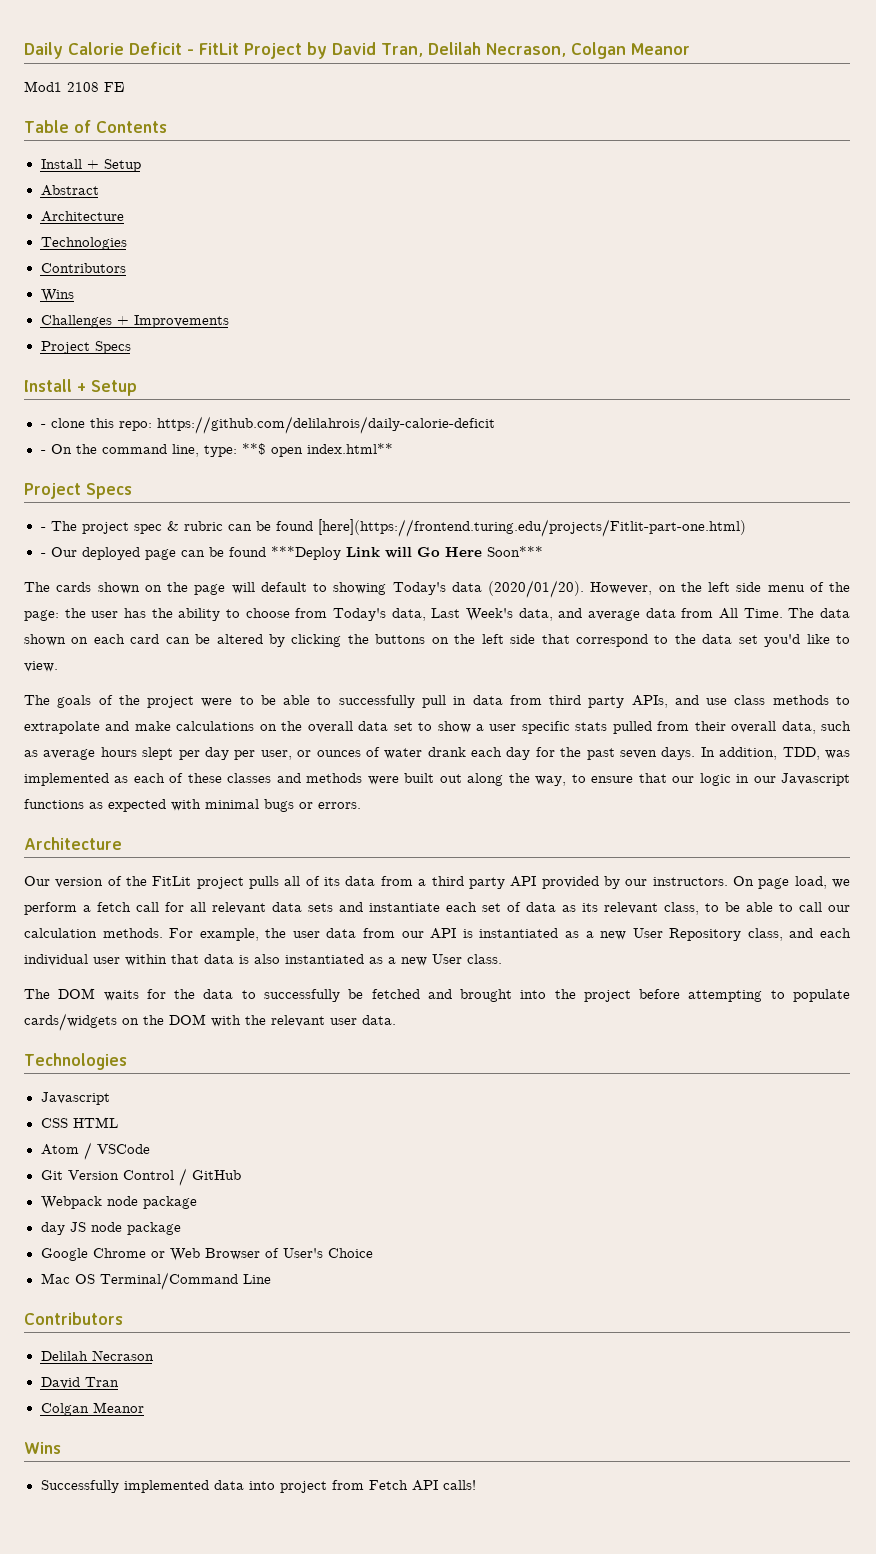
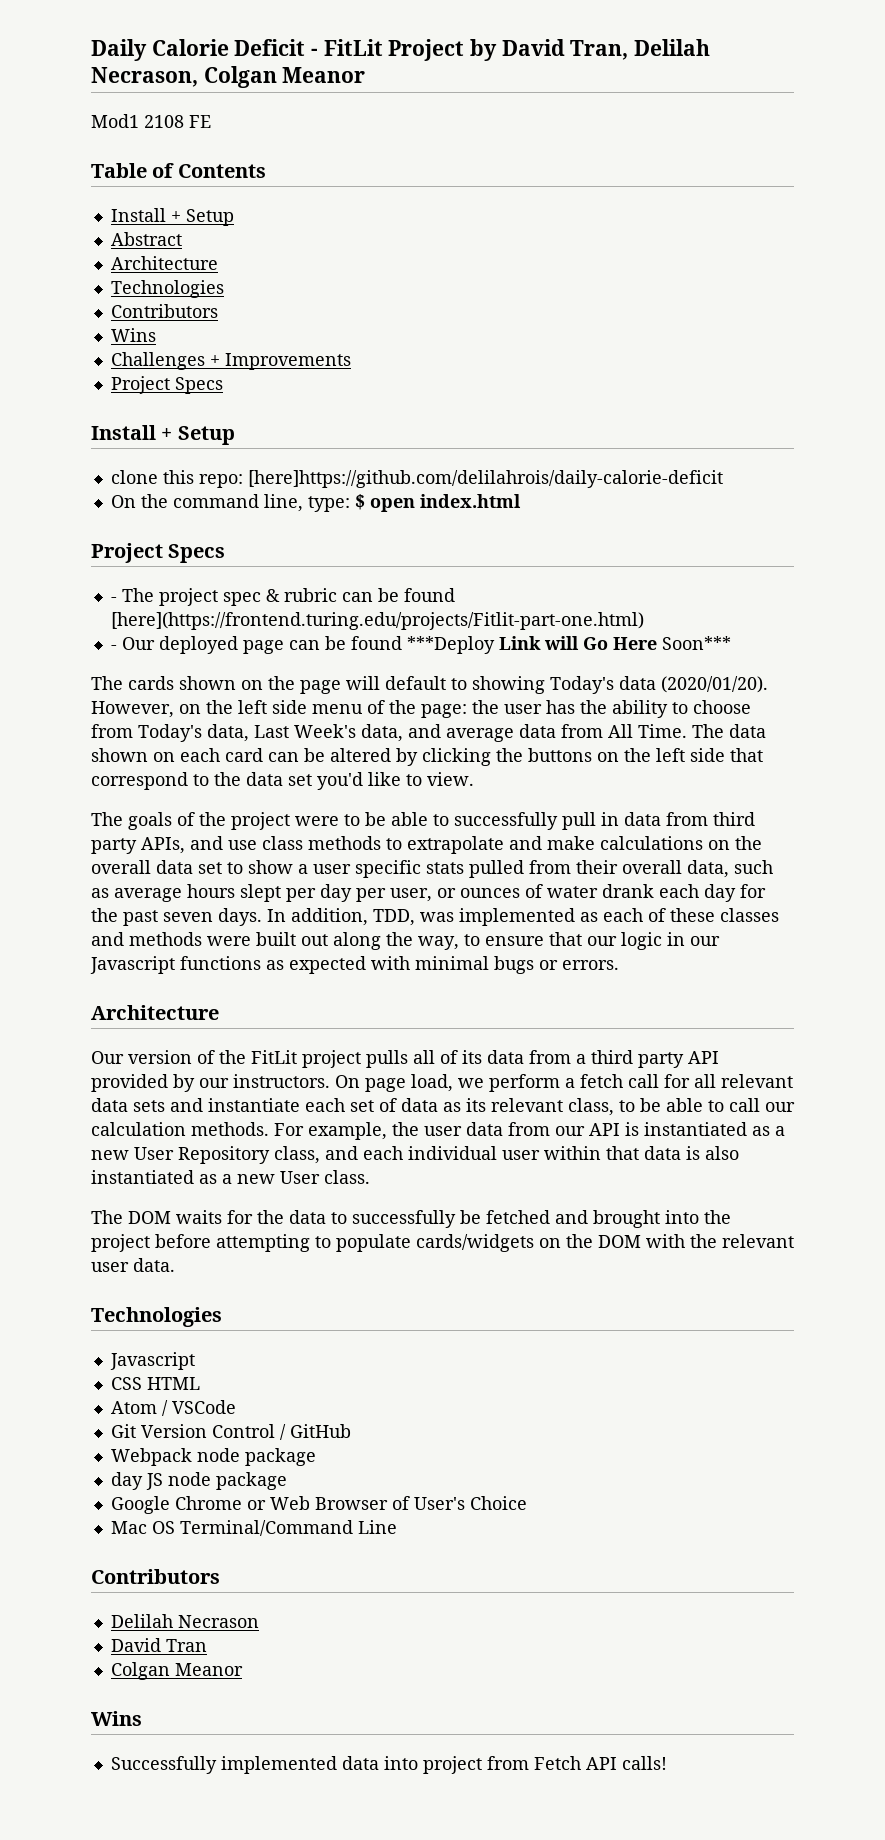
[40,424,46,428] - -> (235, 435) none
[156,416,495,434] [40,450,46,454] https://github.com/delilahrois/daily-calorie-deficit // - -> [247,470,723,488] [here]https://github.com/delilahrois/daily-calorie-deficit //
[241,443,393,457] **$ open index.html** -> [354,494,521,512] $ open index.html

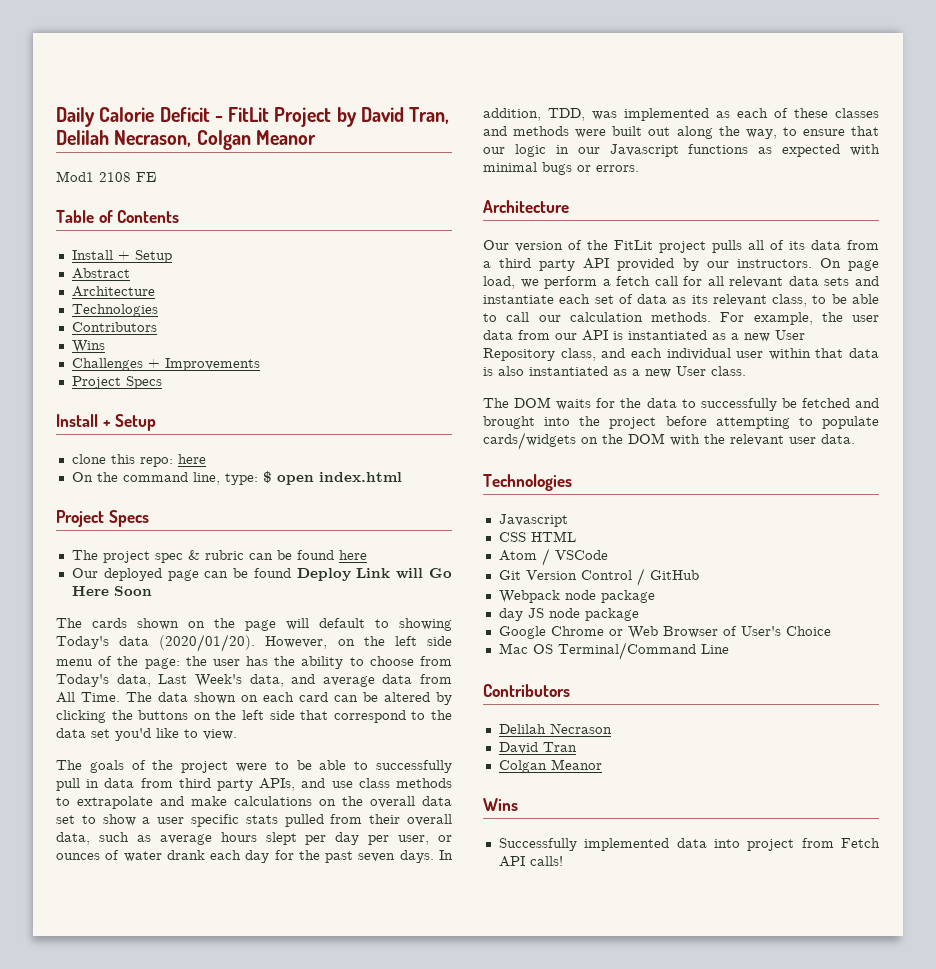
[247,470,723,488] [here]https://github.com/delilahrois/daily-calorie-deficit -> [177,454,206,464] here
[110,597,117,602] - -> (149, 518) none
[110,612,644,630] [110,645,117,650] [here](https://frontend.turing.edu/projects/Fitlit-part-one.html) // - -> [338,550,367,560] here //
[406,636,495,654] ***Deploy -> [296,568,351,581] Deploy
[661,636,731,650] Soon*** -> [113,586,152,596] Soon

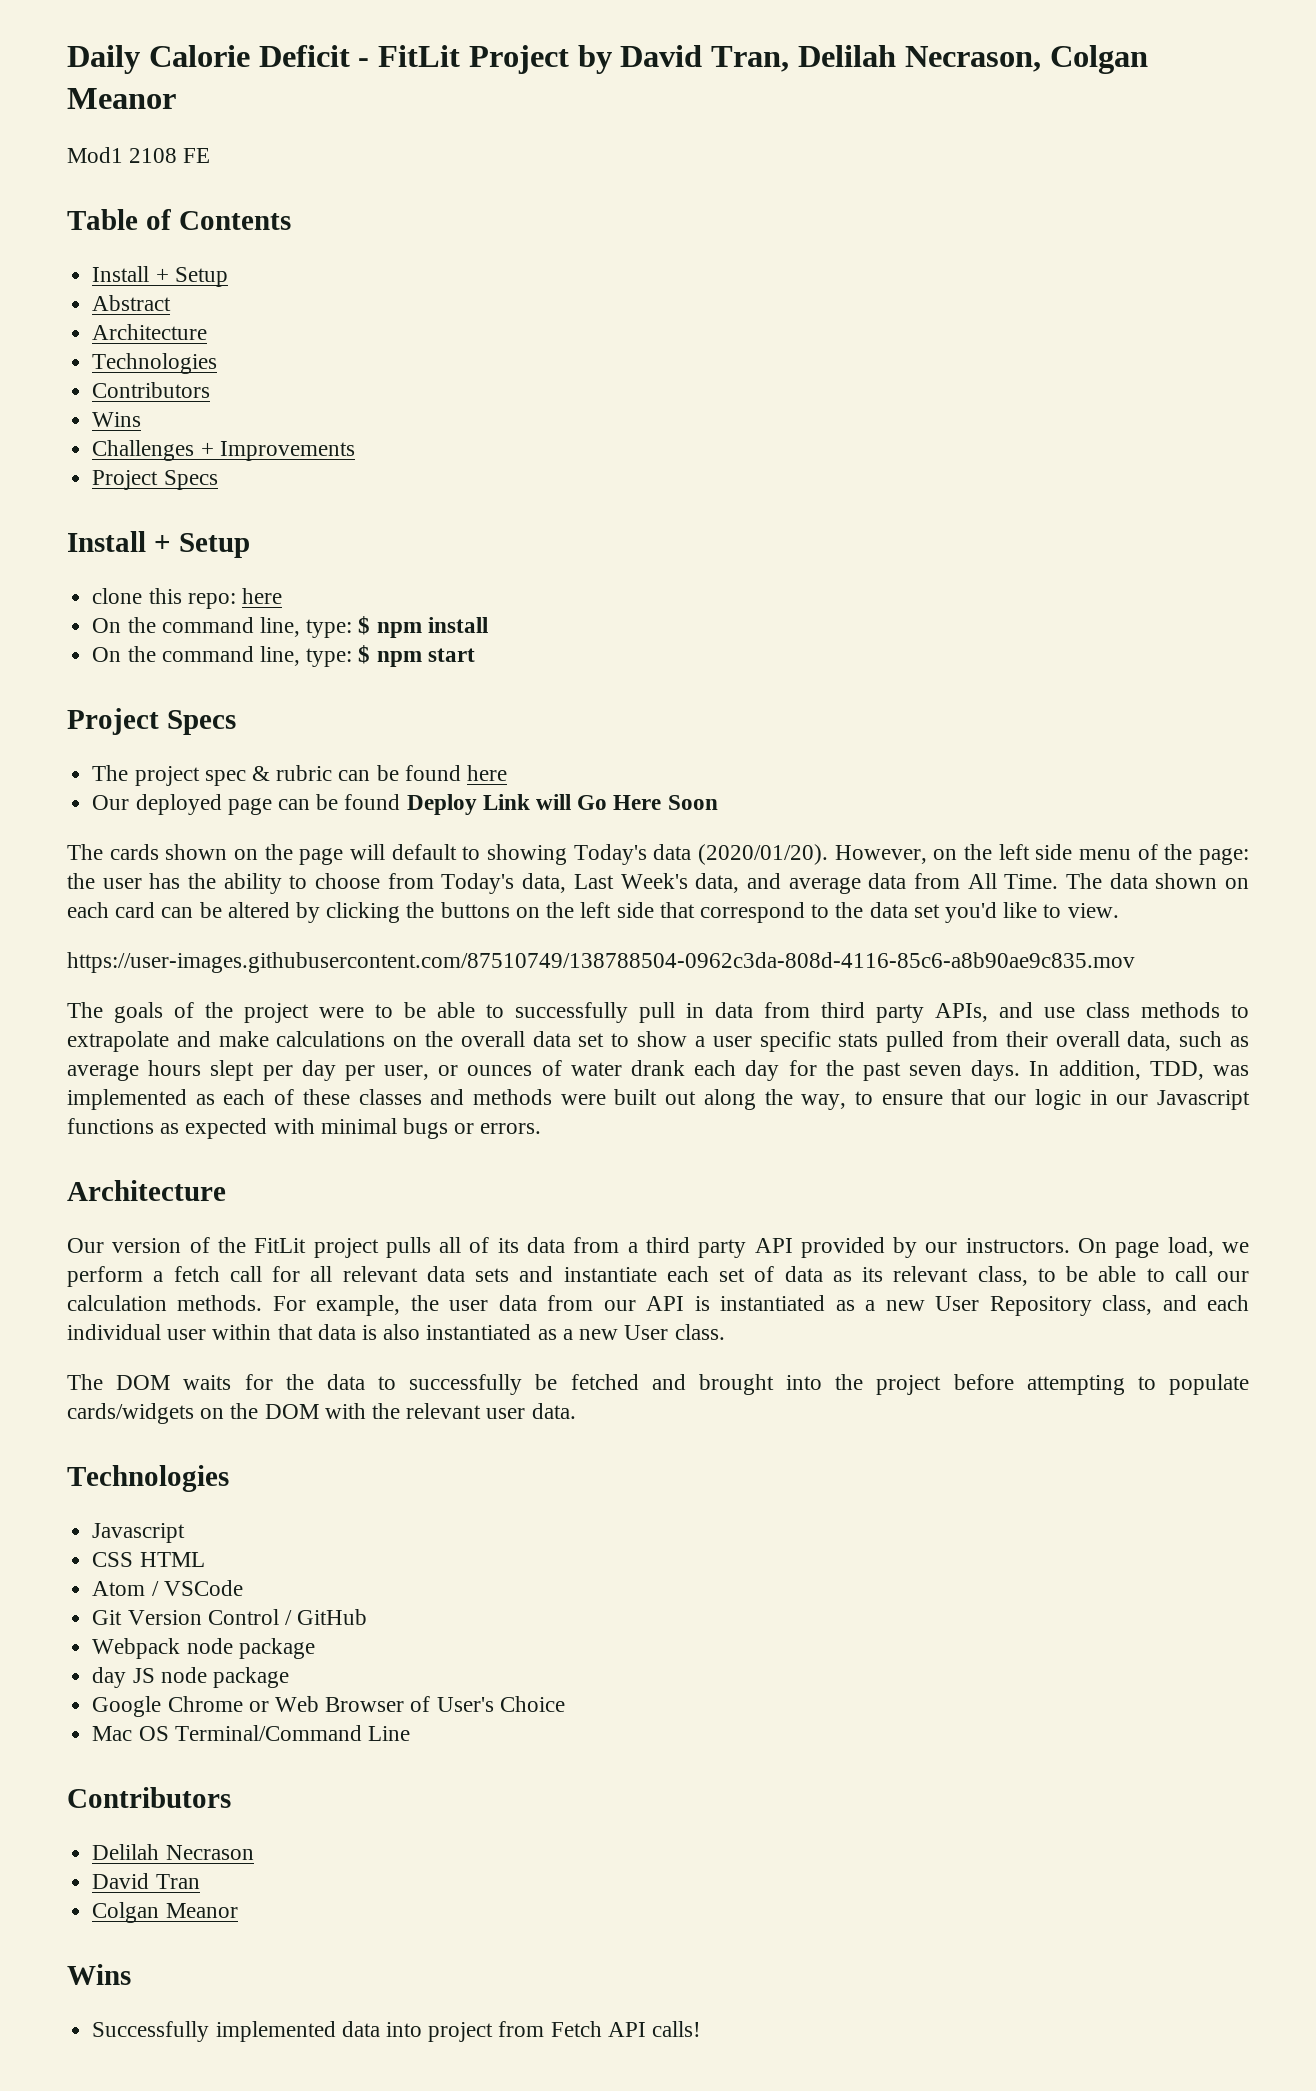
[276,472,402,485] open index.html -> [376,617,488,638] [92,645,475,667] npm install // On the command line, type: $ npm start
(237, 734) none -> [67,952,1135,973] // https://user-images.githubusercontent.com/87510749/138788504-0962c3da-808d-4116-85c6-a8b90ae9c835.mov

